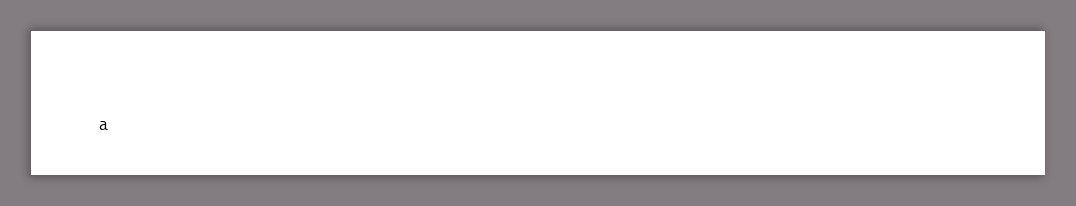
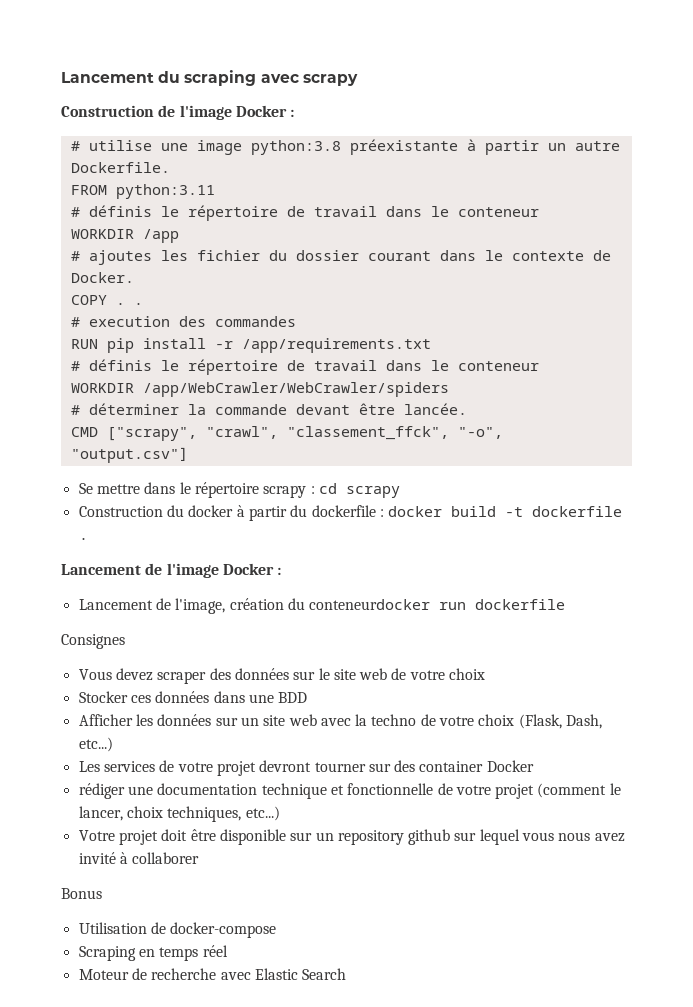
[99,121,108,130] a -> [61,70,358,86] [61,105,295,120] [70,139,620,155] [70,162,170,173] [70,184,215,199] [70,205,539,221] [70,229,179,243] [70,250,611,265] [70,272,134,283] [70,295,143,305] [70,316,296,327] [70,338,431,353] [70,359,539,375] [70,382,449,397] [70,403,467,415] [70,426,503,441] [70,447,188,463] [78,482,400,498] [78,505,623,521] [78,538,88,540] [61,563,282,578] [78,598,566,614] [61,634,125,649] [78,668,486,684] [78,691,308,703] [78,714,603,729] [78,737,113,752] [78,760,534,776] [78,783,621,799] [78,806,280,822] [78,829,625,845] [78,852,200,864] [61,888,102,899] [78,922,277,938] [78,945,228,961] [78,968,347,980] Lancement du scraping avec scrapy // Construction de l'image Docker : // # utilise une image python:3.8 préexistante à partir un autre Dockerfile. // FROM python:3.11 // # définis le répertoire de travail dans le conteneur // WORKDIR /app // # ajoutes les fichier du dossier courant dans le contexte de Docker. // COPY . . // # execution des commandes // RUN pip install -r /app/requirements.txt // # définis le répertoire de travail dans le conteneur // WORKDIR /app/WebCrawler/WebCrawler/spiders // # déterminer la commande devant être lancée. // CMD ["scrapy", "crawl", "classement_ffck", "-o", "output.csv"] // Se mettre dans le répertoire scrapy : cd scrapy // Construction du docker à partir du dockerfile : docker build -t dockerfile . // Lancement de l'image Docker : // Lancement de l'image, création du conteneurdocker run dockerfile // Consignes // Vous devez scraper des données sur le site web de votre choix // Stocker ces données dans une BDD // Afficher les données sur un site web avec la techno de votre choix (Flask, Dash, etc...) // Les services de votre projet devront tourner sur des container Docker // rédiger une documentation technique et fonctionnelle de votre projet (comment le lancer, choix techniques, etc...) // Votre projet doit être disponible sur un repository github sur lequel vous nous avez invité à collaborer // Bonus // Utilisation de docker-compose // Scraping en temps réel // Moteur de recherche avec Elastic Search

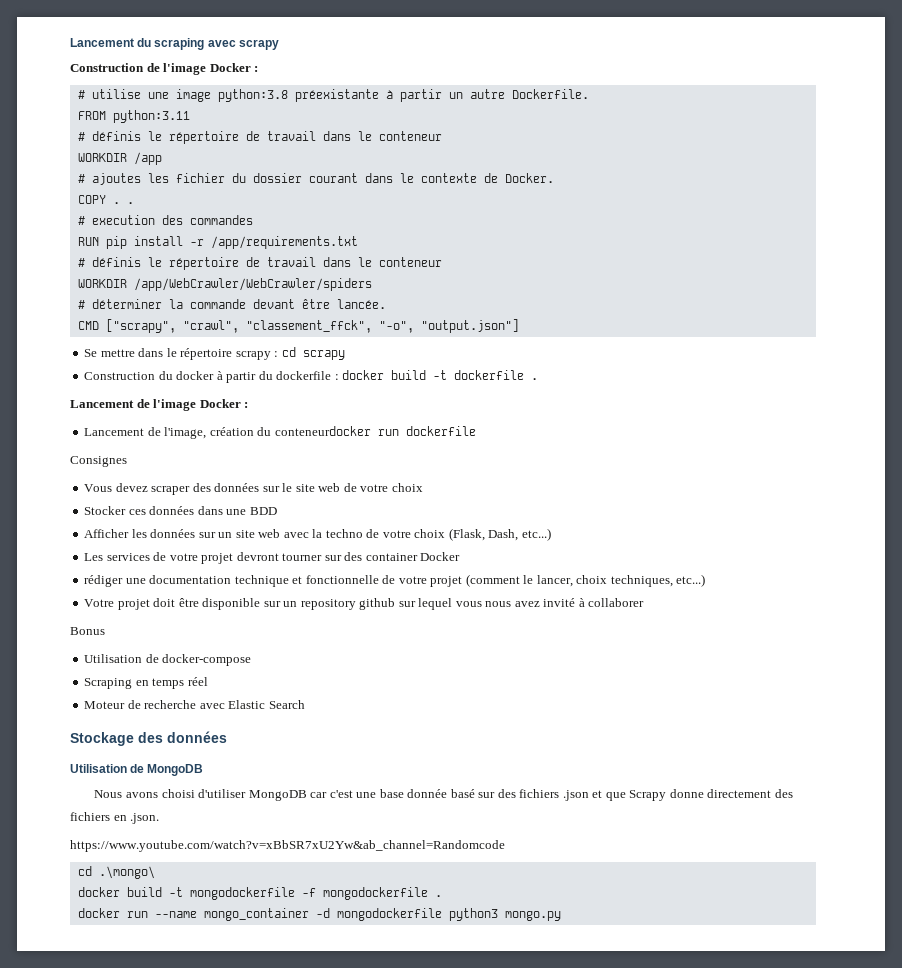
[70,447,188,463] "output.csv"] -> [420,319,519,333] "output.json"]
(347, 974) none -> [70,731,227,746] [70,764,204,776] [94,789,793,801] [70,812,160,824] [70,840,505,852] [77,866,155,879] [77,887,442,900] [77,908,561,921] // Stockage des données // Utilisation de MongoDB // Nous avons choisi d'utiliser MongoDB car c'est une base donnée basé sur des fichiers .json et que Scrapy donne directement des fichiers en .json. // https://www.youtube.com/watch?v=xBbSR7xU2Yw&ab_channel=Randomcode // cd .\mongo\ // docker build -t mongodockerfile -f mongodockerfile . // docker run --name mongo_container -d mongodockerfile python3 mongo.py

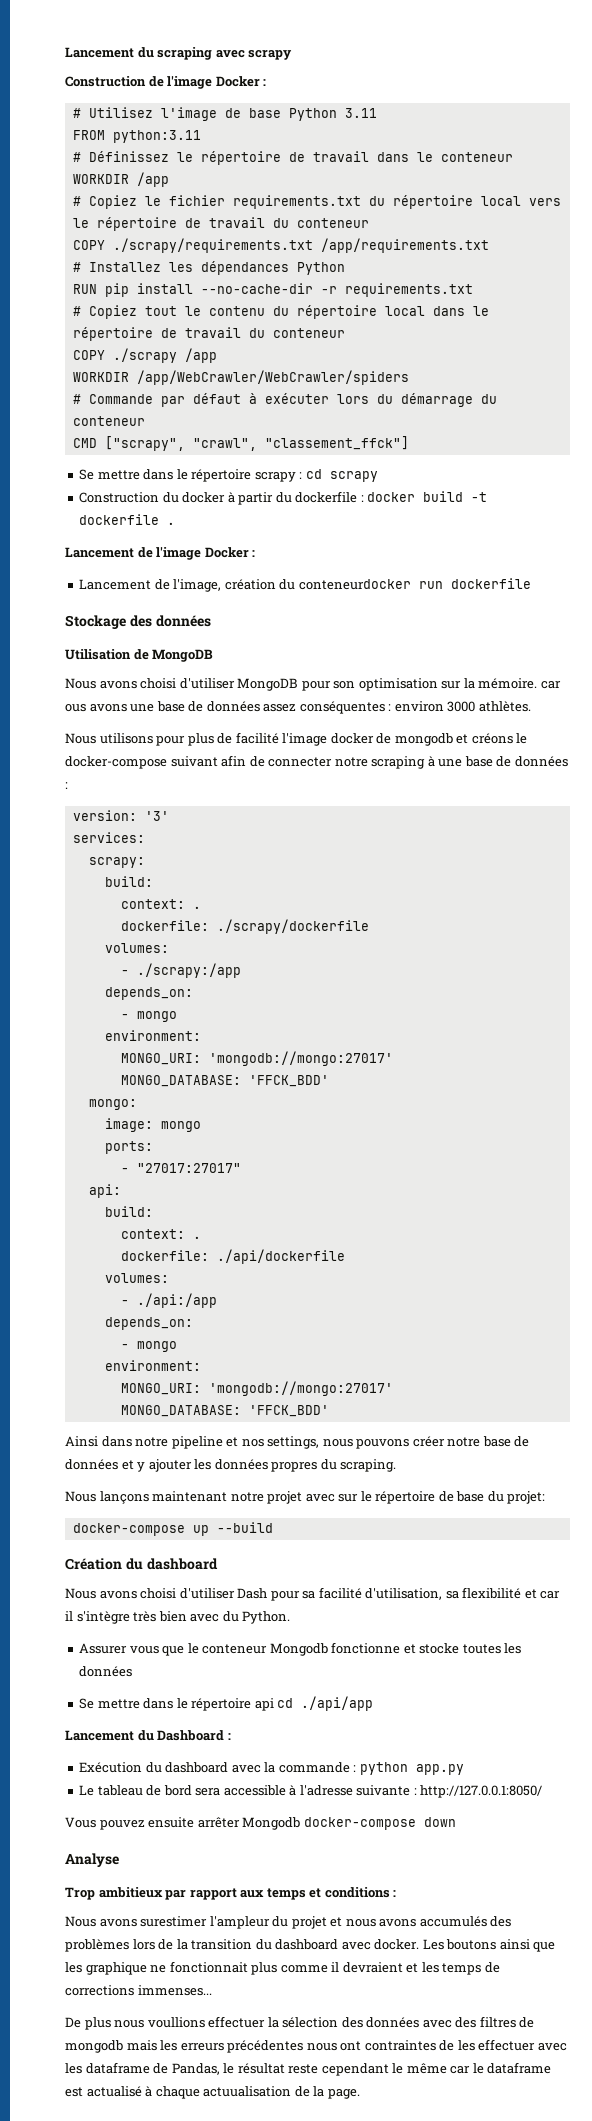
[91,89,589,102] utilise une image python:3.8 préexistante à partir un autre Dockerfile. -> [88,107,377,121] Utilisez l'image de base Python 3.11
[91,131,141,141] définis -> [88,151,169,162] Définissez
[91,173,554,185] [77,195,134,204] [77,215,253,225] ajoutes les fichier du dossier courant dans le contexte de Docker. // COPY . . // # execution des commandes -> [88,195,561,209] [72,217,369,231] [72,238,489,253] [72,261,345,275] Copiez le fichier requirements.txt du répertoire local vers le répertoire de travail du conteneur // COPY ./scrapy/requirements.txt /app/requirements.txt // # Installez les dépendances Python
[189,236,358,249] [77,257,442,270] -r /app/requirements.txt // # définis le répertoire de travail dans le conteneur -> [200,283,473,297] [72,305,489,319] [72,327,345,341] [72,348,217,363] --no-cache-dir -r requirements.txt // # Copiez tout le contenu du répertoire local dans le répertoire de travail du conteneur // COPY ./scrapy /app
[91,299,386,309] déterminer la commande devant être lancée. -> [88,393,497,407] [72,416,145,426] Commande par défaut à exécuter lors du démarrage du conteneur
[245,319,519,333] "classement_ffck", "-o", "output.json"] -> [264,436,409,450] "classement_ffck"]
[70,456,127,467] [84,483,423,495] [84,506,277,515] [84,528,551,541] [84,552,461,564] [84,574,706,587] [84,598,645,610] [70,627,105,635] [84,654,252,666] [84,677,208,689] [84,700,305,709] // Consignes // Vous devez scraper des données sur le site web de votre choix // Stocker ces données dans une BDD // Afficher les données sur un site web avec la techno de votre choix (Flask, Dash, etc...) // Les services de votre projet devront tourner sur des container Docker // rédiger une documentation technique et fonctionnelle de votre projet (comment le lancer, choix techniques, etc...) // Votre projet doit être disponible sur un repository github sur lequel vous nous avez invité à collaborer // Bonus // Utilisation de docker-compose // Scraping en temps réel // Moteur de recherche avec Elastic Search -> (531, 583) none
[310,789,793,801] [70,812,160,824] [70,840,505,852] [77,866,155,879] [77,887,442,900] [77,908,561,921] car c'est une base donnée basé sur des fichiers .json et que Scrapy donne directement des fichiers en .json. // https://www.youtube.com/watch?v=xBbSR7xU2Yw&ab_channel=Randomcode // cd .\mongo\ // docker build -t mongodockerfile -f mongodockerfile . // docker run --name mongo_container -d mongodockerfile python3 mongo.py -> [301,678,561,691] [65,701,531,714] [65,732,528,746] [65,755,568,769] [65,782,68,789] [72,810,169,821] [72,832,145,843] [88,857,145,868] [104,876,153,887] [120,899,201,909] [120,919,369,934] [104,943,169,953] [120,963,241,978] [104,987,193,1000] [120,1011,177,1022] [104,1030,201,1041] [120,1051,393,1066] [120,1075,329,1087] [88,1099,137,1110] [104,1118,201,1132] [104,1141,153,1154] [120,1163,241,1173] [88,1184,121,1198] [104,1206,153,1217] [120,1229,201,1239] [120,1249,345,1264] [104,1273,169,1283] [120,1293,217,1308] [104,1317,193,1330] [120,1341,177,1352] [104,1360,201,1371] [120,1381,393,1396] [120,1405,329,1417] [65,1436,530,1449] [65,1459,397,1472] [65,1491,546,1504] [72,1522,273,1536] [65,1558,218,1570] [65,1587,561,1601] [65,1611,291,1624] [79,1642,522,1656] [79,1666,133,1677] [79,1696,374,1711] [65,1730,231,1741] [79,1762,464,1775] [79,1785,543,1798] [65,1817,456,1830] [65,1853,119,1867] [65,1887,397,1900] [65,1916,512,1929] [65,1939,556,1952] [65,1961,500,1975] [65,1985,212,1996] [65,2016,535,2030] [65,2039,567,2053] [65,2062,552,2076] [65,2086,360,2099] pour son optimisation sur la mémoire. car ous avons une base de données assez conséquentes : environ 3000 athlètes. // Nous utilisons pour plus de facilité l'image docker de mongodb et créons le docker-compose suivant afin de connecter notre scraping à une base de données : // version: '3' // services: // scrapy: // build: // context: . // dockerfile: ./scrapy/dockerfile // volumes: // - ./scrapy:/app // depends_on: // - mongo // environment: // MONGO_URI: 'mongodb://mongo:27017' // MONGO_DATABASE: 'FFCK_BDD' // mongo: // image: mongo // ports: // - "27017:27017" // api: // build: // context: . // dockerfile: ./api/dockerfile // volumes: // - ./api:/app // depends_on: // - mongo // environment: // MONGO_URI: 'mongodb://mongo:27017' // MONGO_DATABASE: 'FFCK_BDD' // Ainsi dans notre pipeline et nos settings, nous pouvons créer notre base de données et y ajouter les données propres du scraping. // Nous lançons maintenant notre projet avec sur le répertoire de base du projet: // docker-compose up --build // Création du dashboard // Nous avons choisi d'utiliser Dash pour sa facilité d'utilisation, sa flexibilité et car il s'intègre très bien avec du Python. // Assurer vous que le conteneur Mongodb fonctionne et stocke toutes les données // Se mettre dans le répertoire api cd ./api/app // Lancement du Dashboard : // Exécution du dashboard avec la commande : python app.py // Le tableau de bord sera accessible à l'adresse suivante : http://127.0.0.1:8050/ // Vous pouvez ensuite arrêter Mongodb docker-compose down // Analyse // Trop ambitieux par rapport aux temps et conditions : // Nous avons surestimer l'ampleur du projet et nous avons accumulés des problèmes lors de la transition du dashboard avec docker. Les boutons ainsi que les graphique ne fonctionnait plus comme il devraient et les temps de corrections immenses... // De plus nous voullions effectuer la sélection des données avec des filtres de mongodb mais les erreurs précédentes nous ont contraintes de les effectuer avec les dataframe de Pandas, le résultat reste cependant le même car le dataframe est actualisé à chaque actuualisation de la page.

